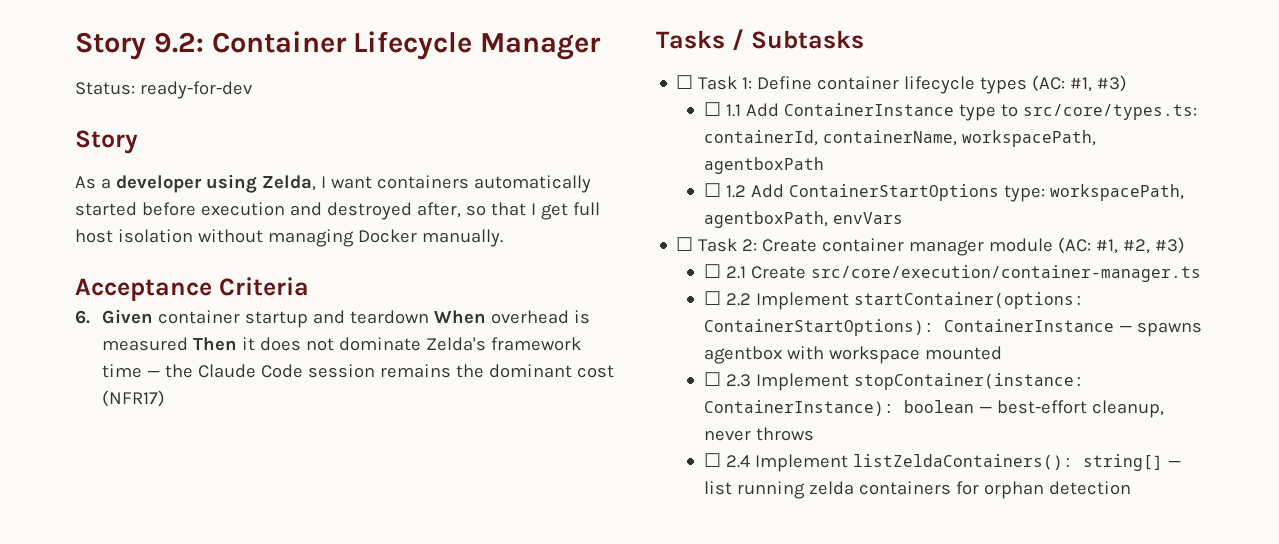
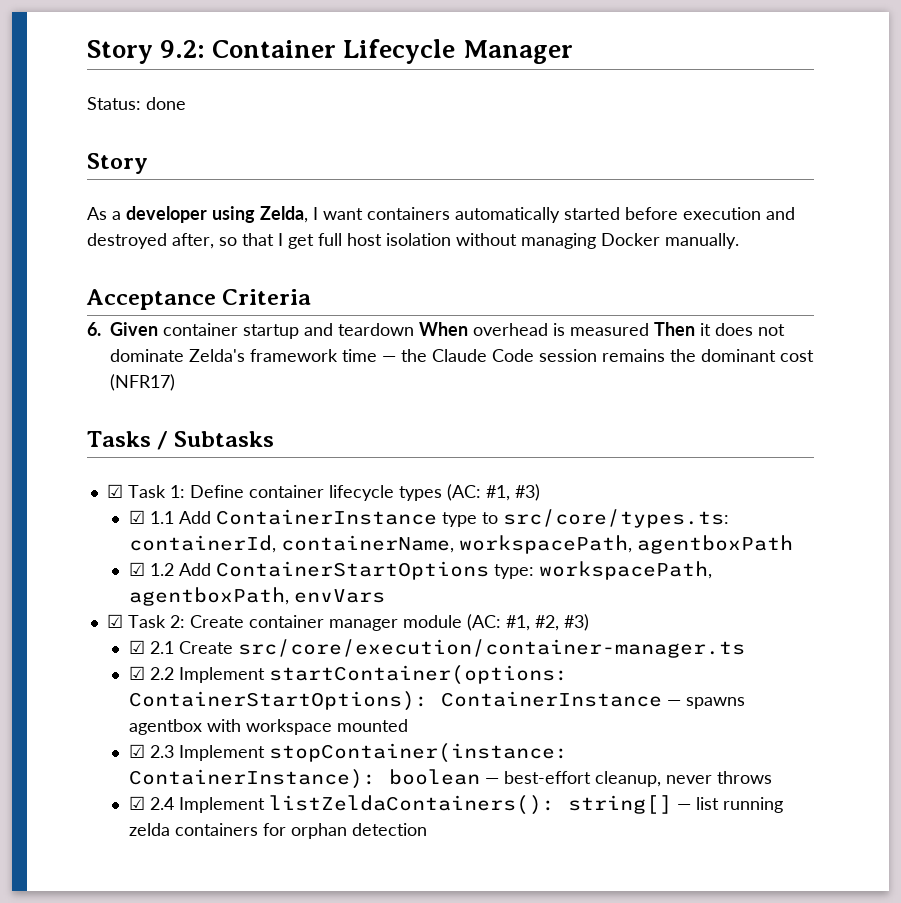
[139,81,252,99] ready-for-dev -> [146,97,186,110] done
[676,75,694,89] ☐ -> [106,484,123,498] ☑
[703,102,721,116] ☐ -> [128,510,145,524] ☑
[703,183,721,197] ☐ -> [128,562,145,576] ☑
[676,237,694,251] ☐ -> [106,614,123,628] ☑
[703,264,721,278] ☐ -> [128,640,145,654] ☑
[703,291,721,305] ☐ -> [128,666,145,680] ☑
[703,372,721,386] ☐ -> [128,744,145,758] ☑
[703,453,721,467] ☐ -> [128,796,145,810] ☑

